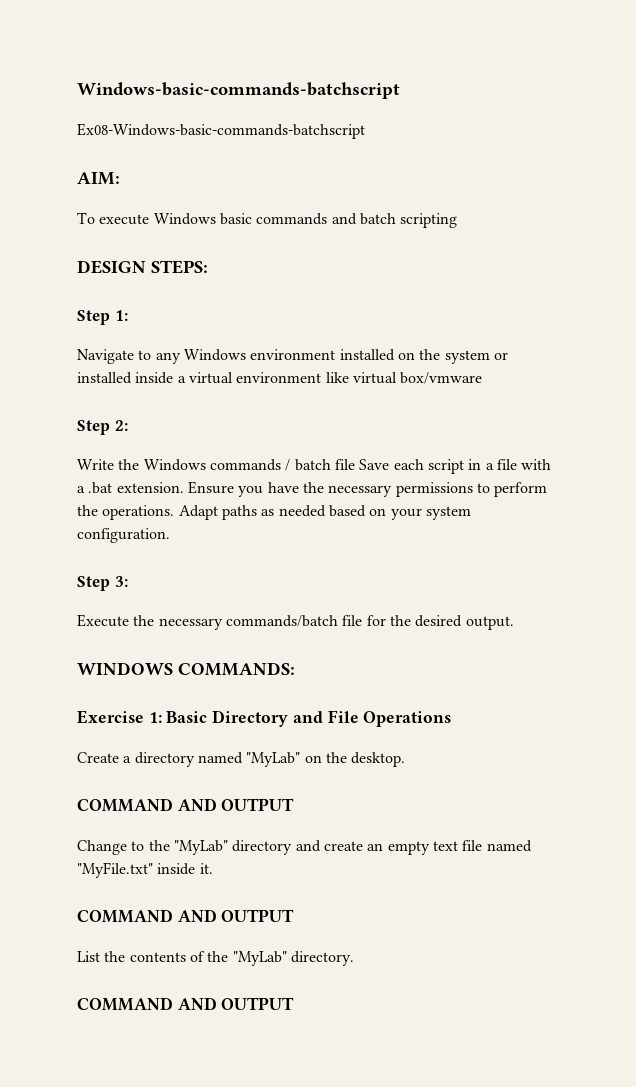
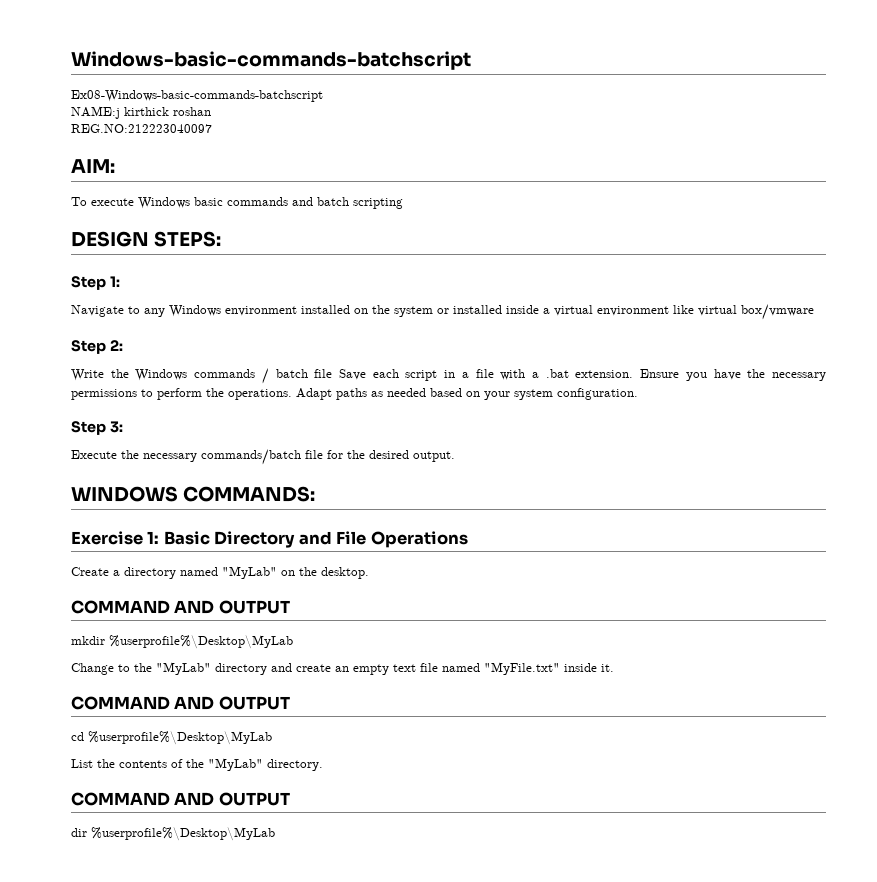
(365, 131) none -> [71,106,211,119] [71,124,212,133] // NAME:j kirthick roshan // REG.NO:212223040097
(295, 804) none -> [71,635,293,649] // mkdir %userprofile%\Desktop\MyLab
(295, 915) none -> [71,731,272,745] // cd %userprofile%\Desktop\MyLab
(295, 1003) none -> [71,827,275,841] // dir %userprofile%\Desktop\MyLab

